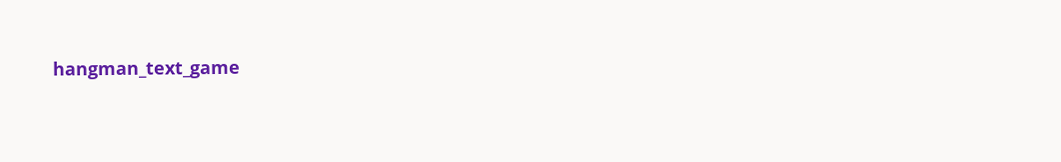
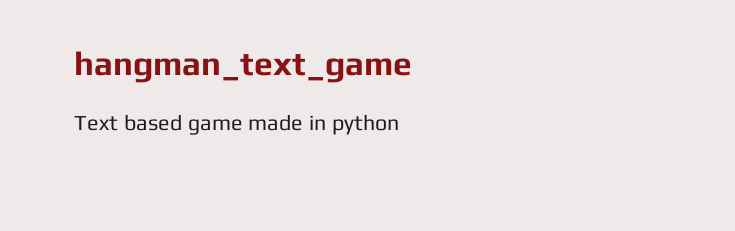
(240, 69) none -> [74,114,400,135] // Text based game made in python

